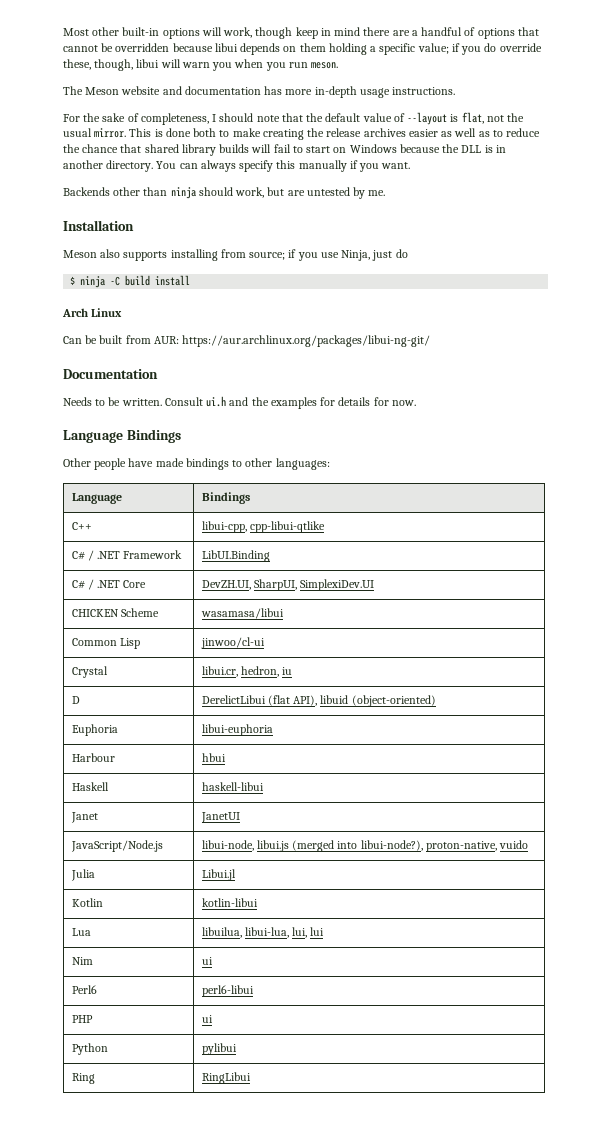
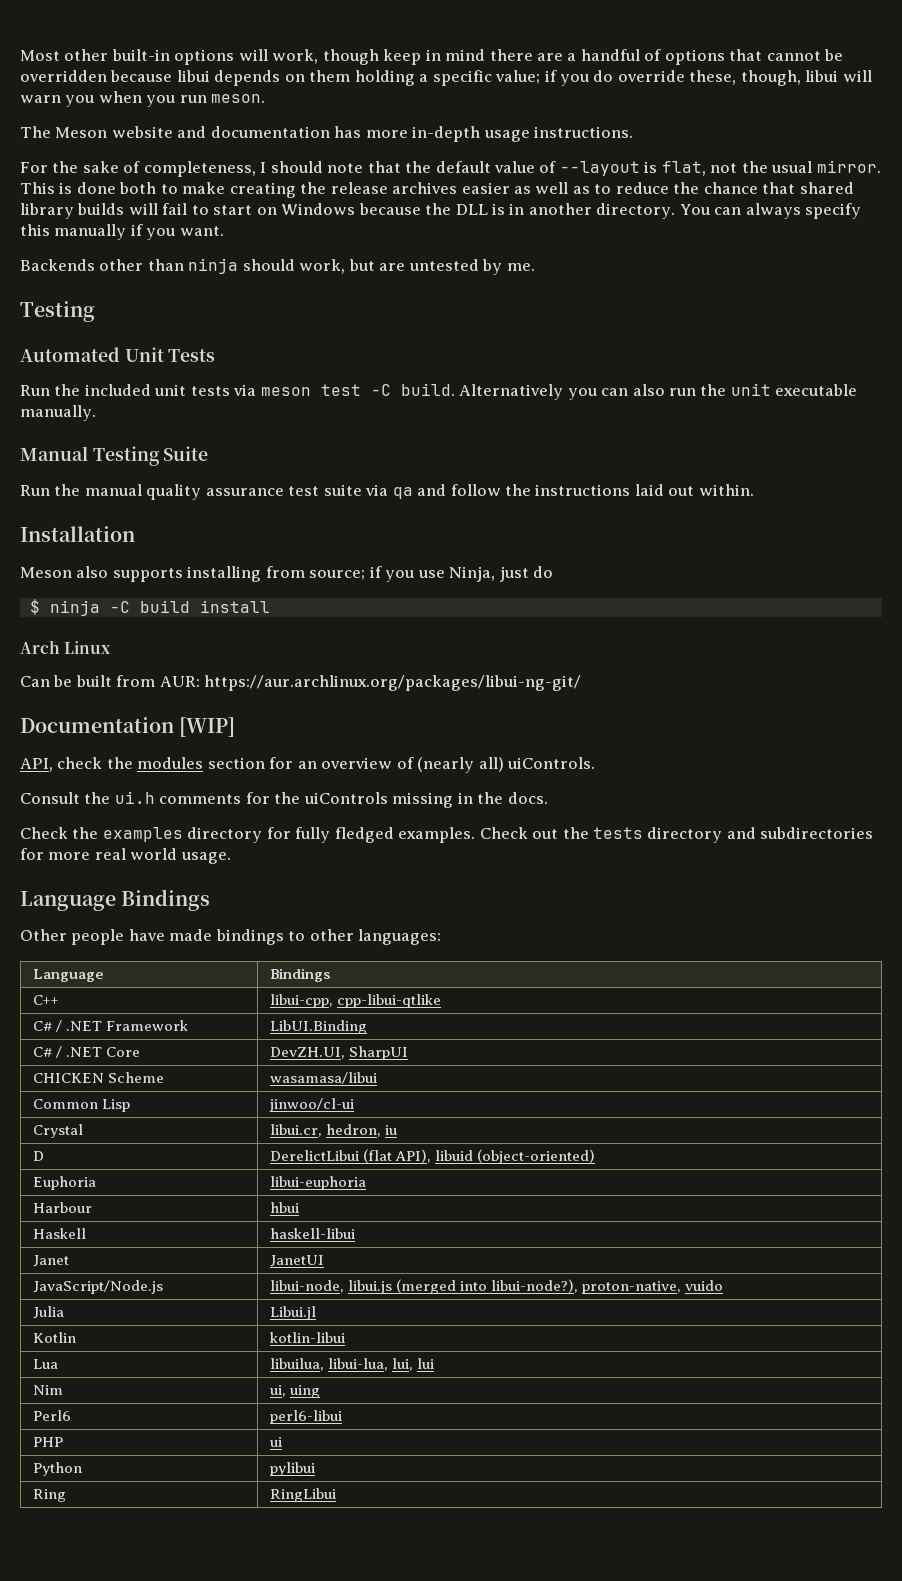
(386, 193) none -> [20,301,95,322] [20,347,216,362] [20,383,858,400] [20,405,96,421] [20,446,209,466] [20,484,754,500] // Testing // Automated Unit Tests // Run the included unit tests via meson test -C build. Alternatively you can also run the unit executable manually. // Manual Testing Suite // Run the manual quality assurance test suite via qa and follow the instructions laid out within.
[63,396,416,409] // Needs to be written. Consult ui.h and the examples for details for now. -> [179,717,236,737] [20,757,596,773] [20,791,548,808] [20,827,874,843] [20,848,231,864] [WIP] // API, check the modules section for an overview of (nearly all) uiControls. // Consult the ui.h comments for the uiControls missing in the docs. // Check the examples directory for fully fledged examples. Check out the tests directory and subdirectories for more real world usage.
[253,579,375,591] SharpUI, SimplexiDev.UI -> [349,1046,409,1060] SharpUI
[201,957,213,965] ui -> [270,1385,321,1398] ui, uing

